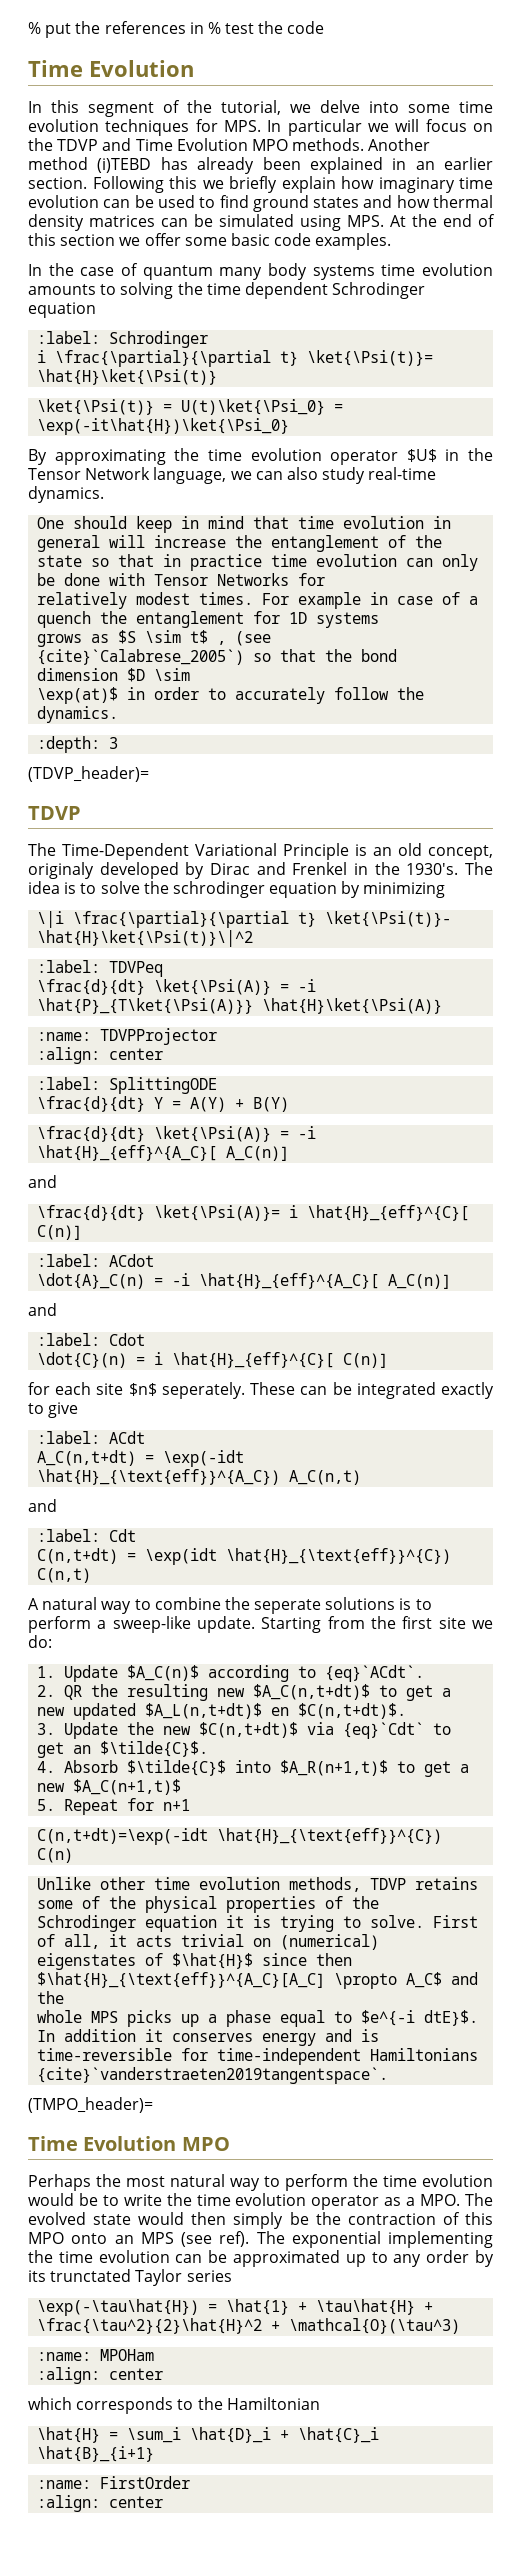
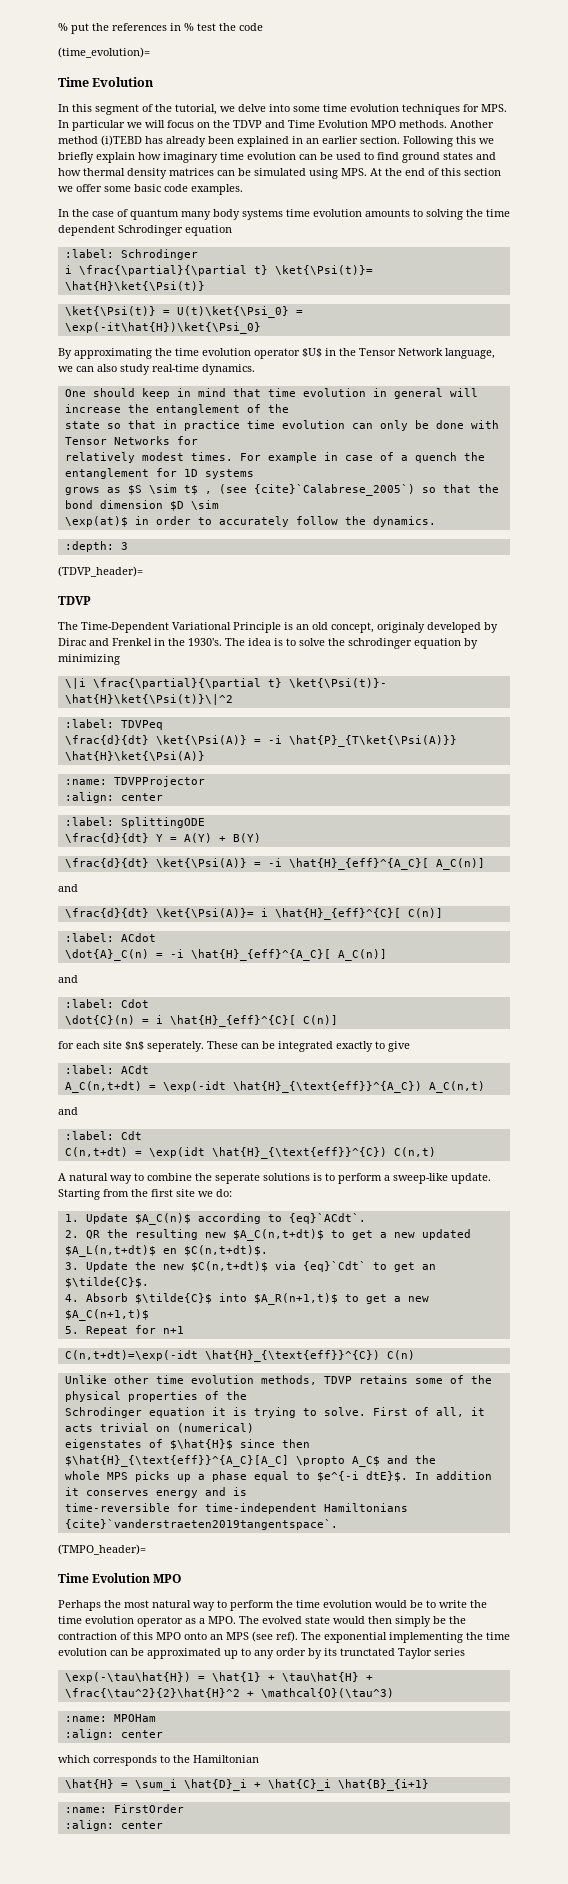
(325, 27) none -> [58,47,150,58] // (time_evolution)=

